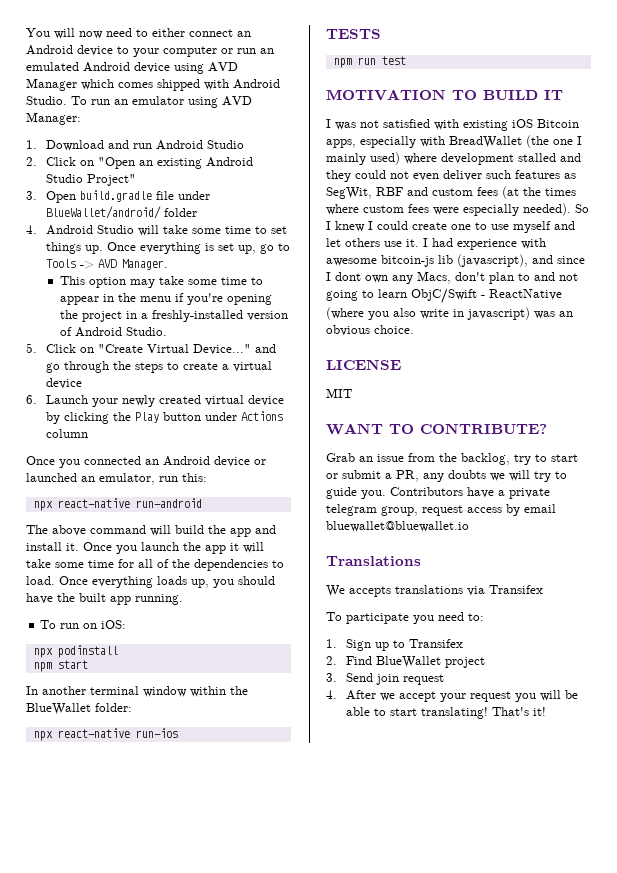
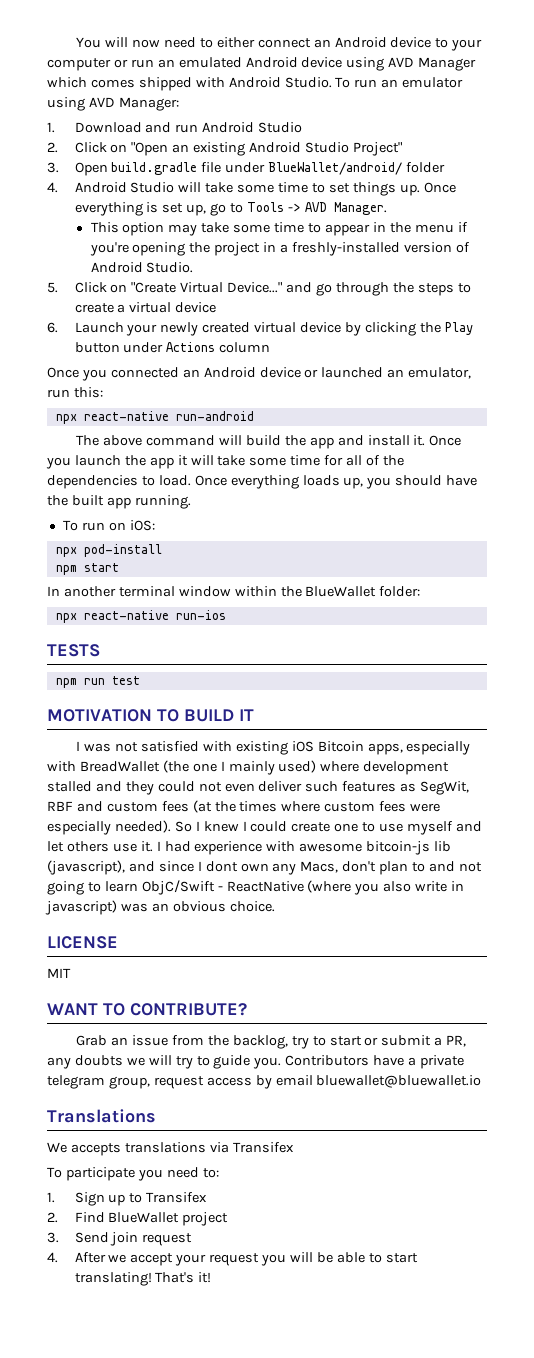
[57,645,118,658] podinstall -> [83,544,162,557] pod-install

